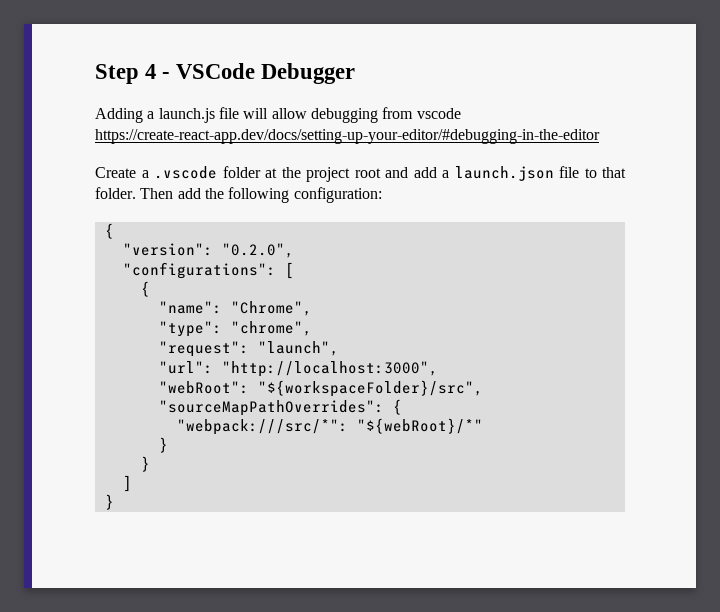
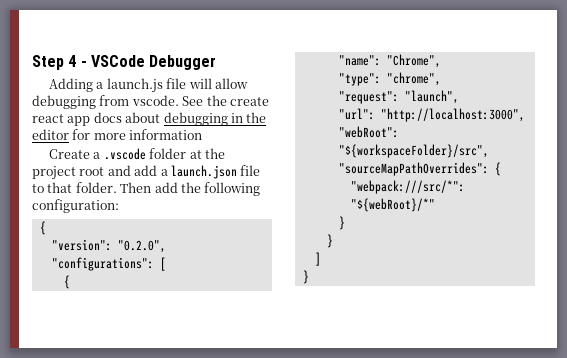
[416,108,461,119] [95,129,600,144] vscode https://create-react-app.dev/docs/setting-up-your-editor/#debugging-in-the-editor -> [131,95,269,106] [32,112,267,126] [32,129,203,140] vscode. See the create react app docs about debugging in the editor for more information

